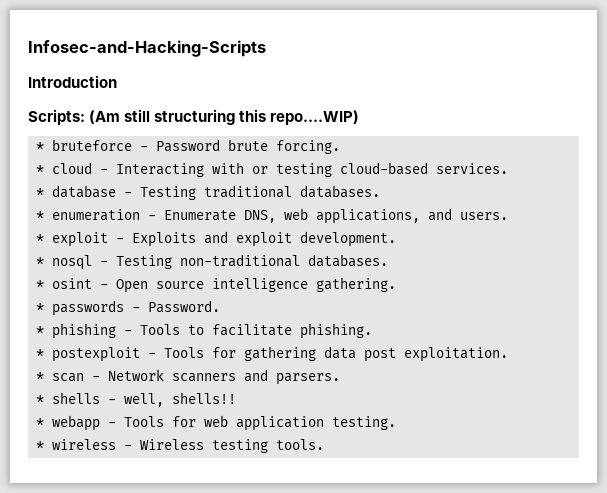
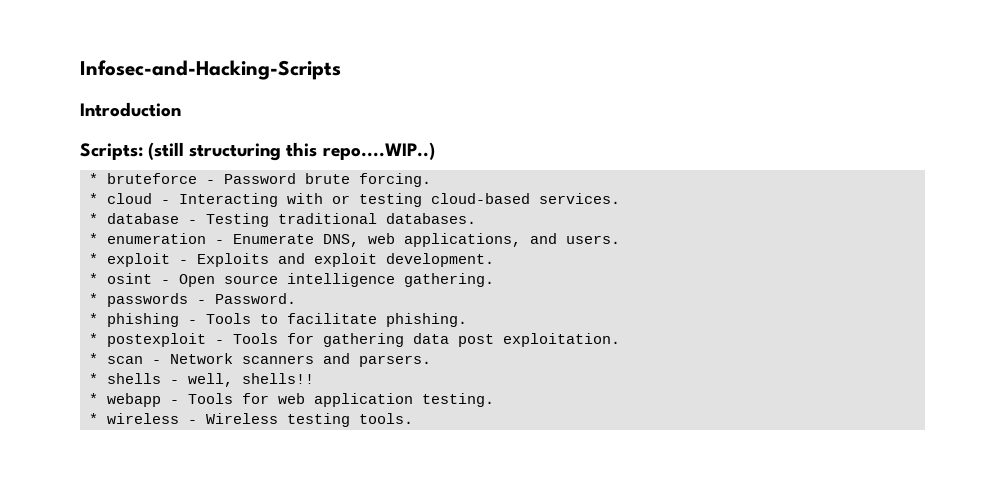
[89,109,151,124] (Am still -> [148,142,185,160] (still
[270,110,360,125] repo....WIP) -> [322,142,435,160] repo....WIP..)
[35,254,388,270] // * nosql - Testing non-traditional databases. -> (494, 260) none

